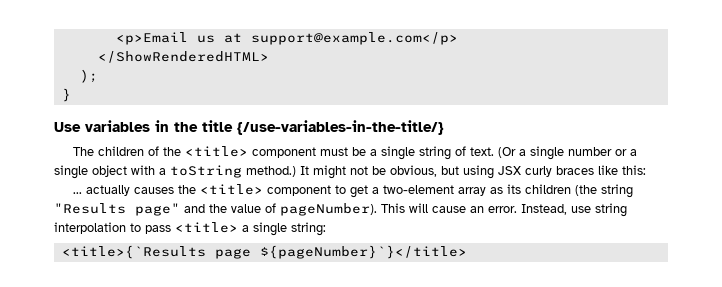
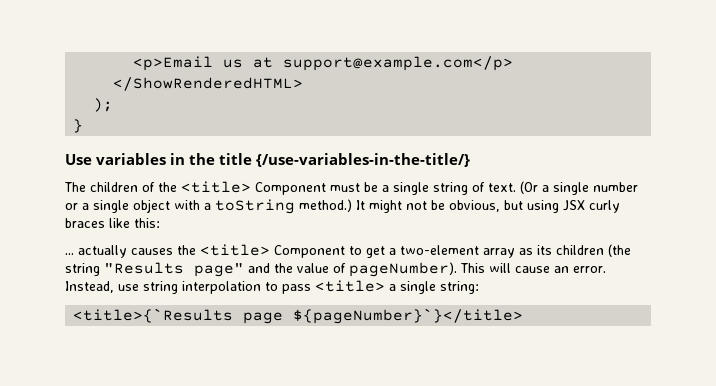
[252,147,317,158] component -> [255,182,326,195] Component
[267,185,332,196] component -> [274,245,345,258] Component

